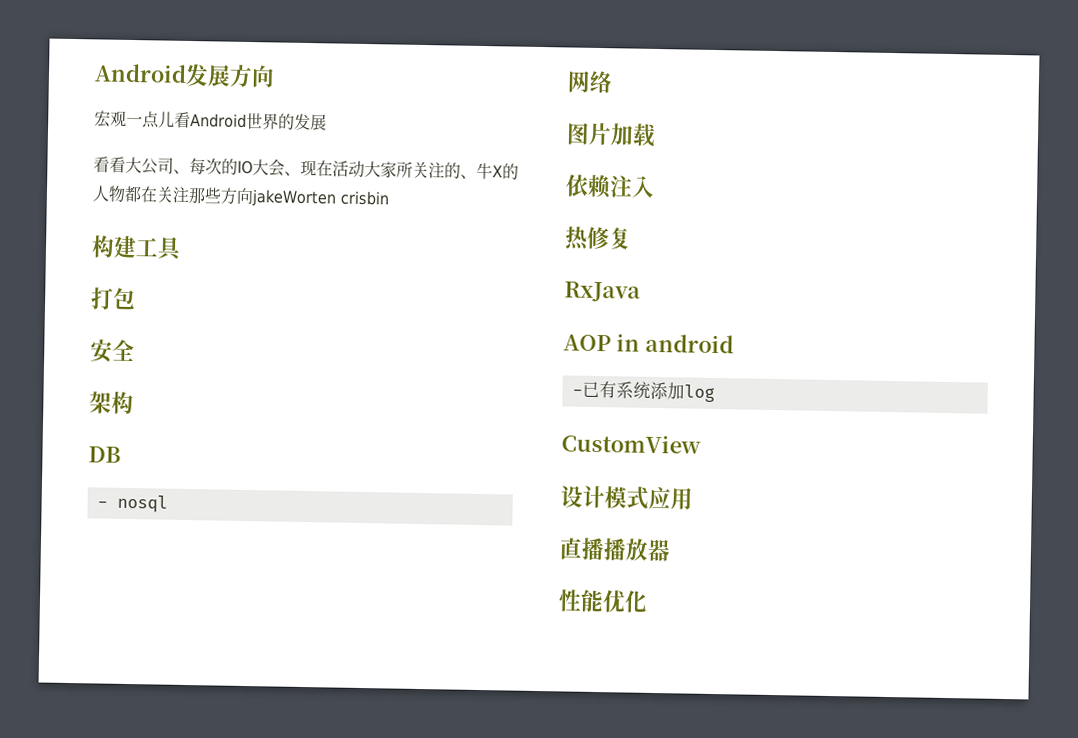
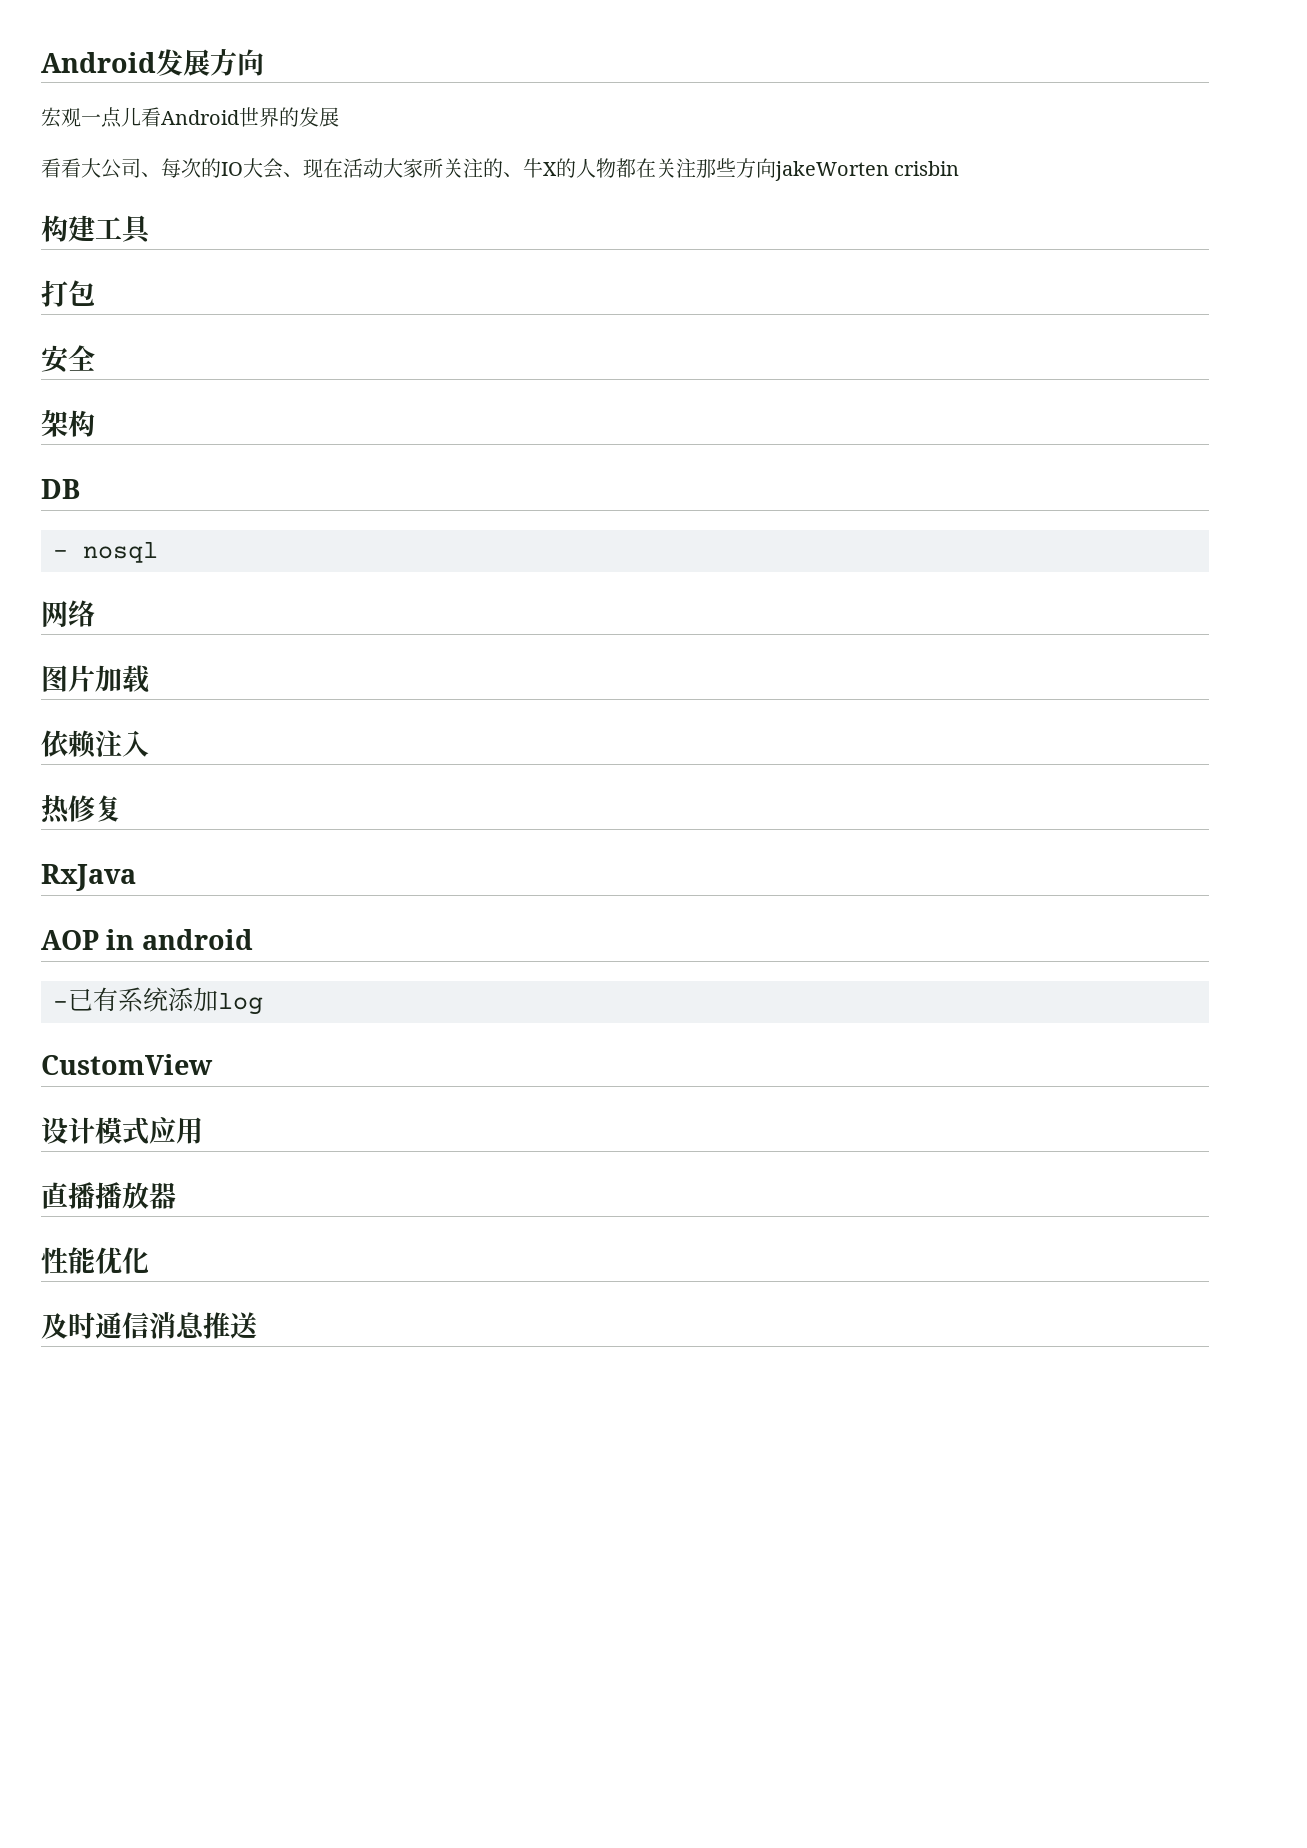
(648, 601) none -> [41,1312,258,1339] // 及时通信消息推送

